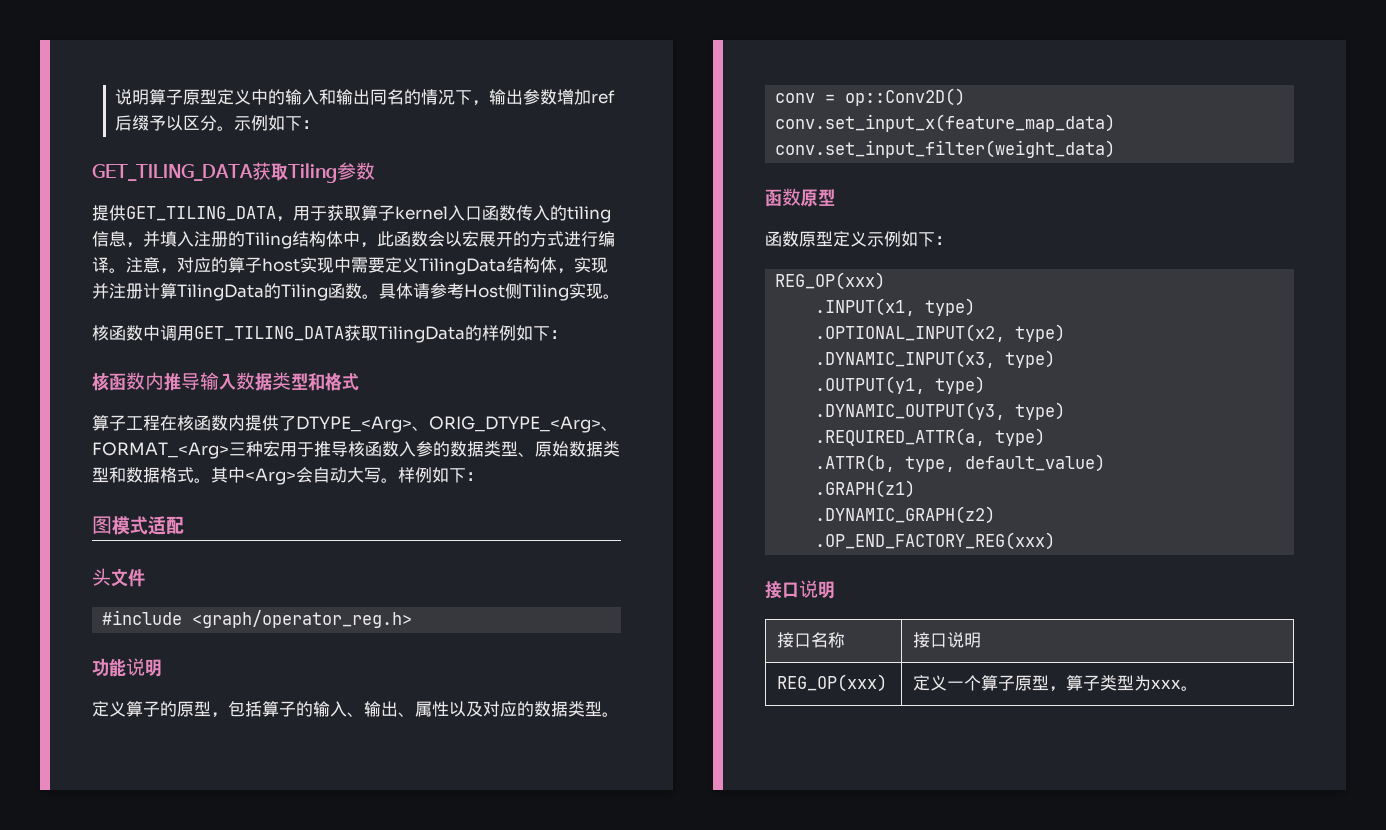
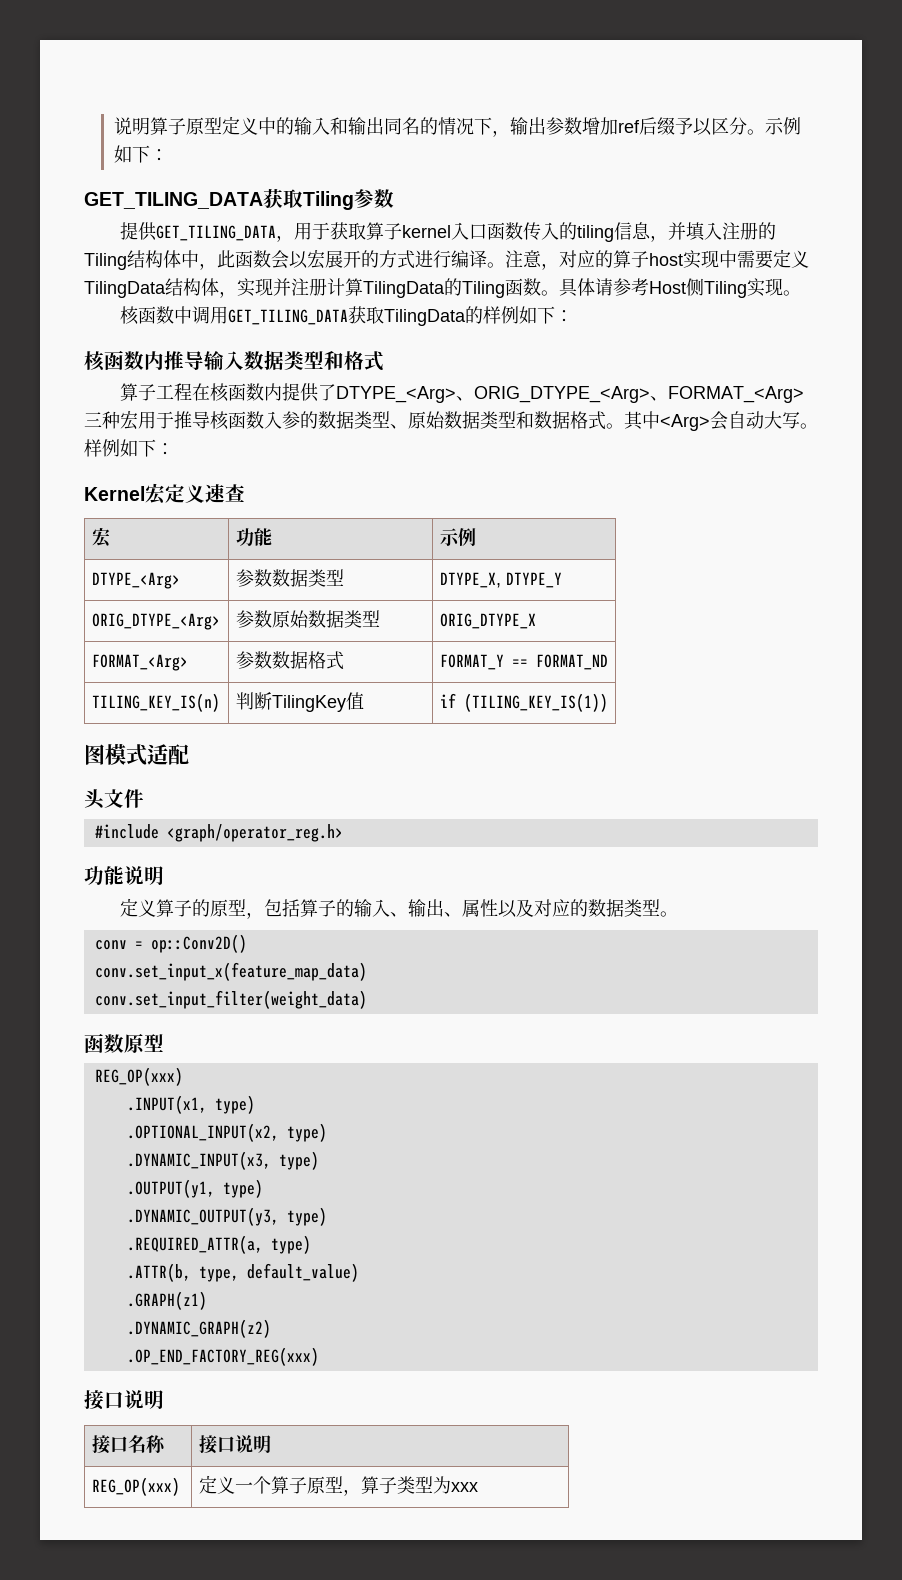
(483, 476) none -> [84,483,245,505] [91,528,111,548] [235,528,272,546] [439,528,476,546] [91,572,180,589] [235,569,344,587] [439,572,562,588] [91,613,220,630] [235,610,380,628] [439,613,536,629] [91,654,188,671] [235,651,344,670] [439,654,608,670] [91,693,220,712] [235,692,364,712] [439,693,608,712] // Kernel宏定义速查 // 宏 | 功能 | 示例 // DTYPE_<Arg> | 参数数据类型 | DTYPE_X, DTYPE_Y // ORIG_DTYPE_<Arg> | 参数原始数据类型 | ORIG_DTYPE_X // FORMAT_<Arg> | 参数数据格式 | FORMAT_Y == FORMAT_ND // TILING_KEY_IS(n) | 判断TilingKey值 | if (TILING_KEY_IS(1))
[765,231,952,247] // 函数原型定义示例如下： -> (164, 1043) none
[1181,686,1199,691] 。 -> (478, 1487) none

